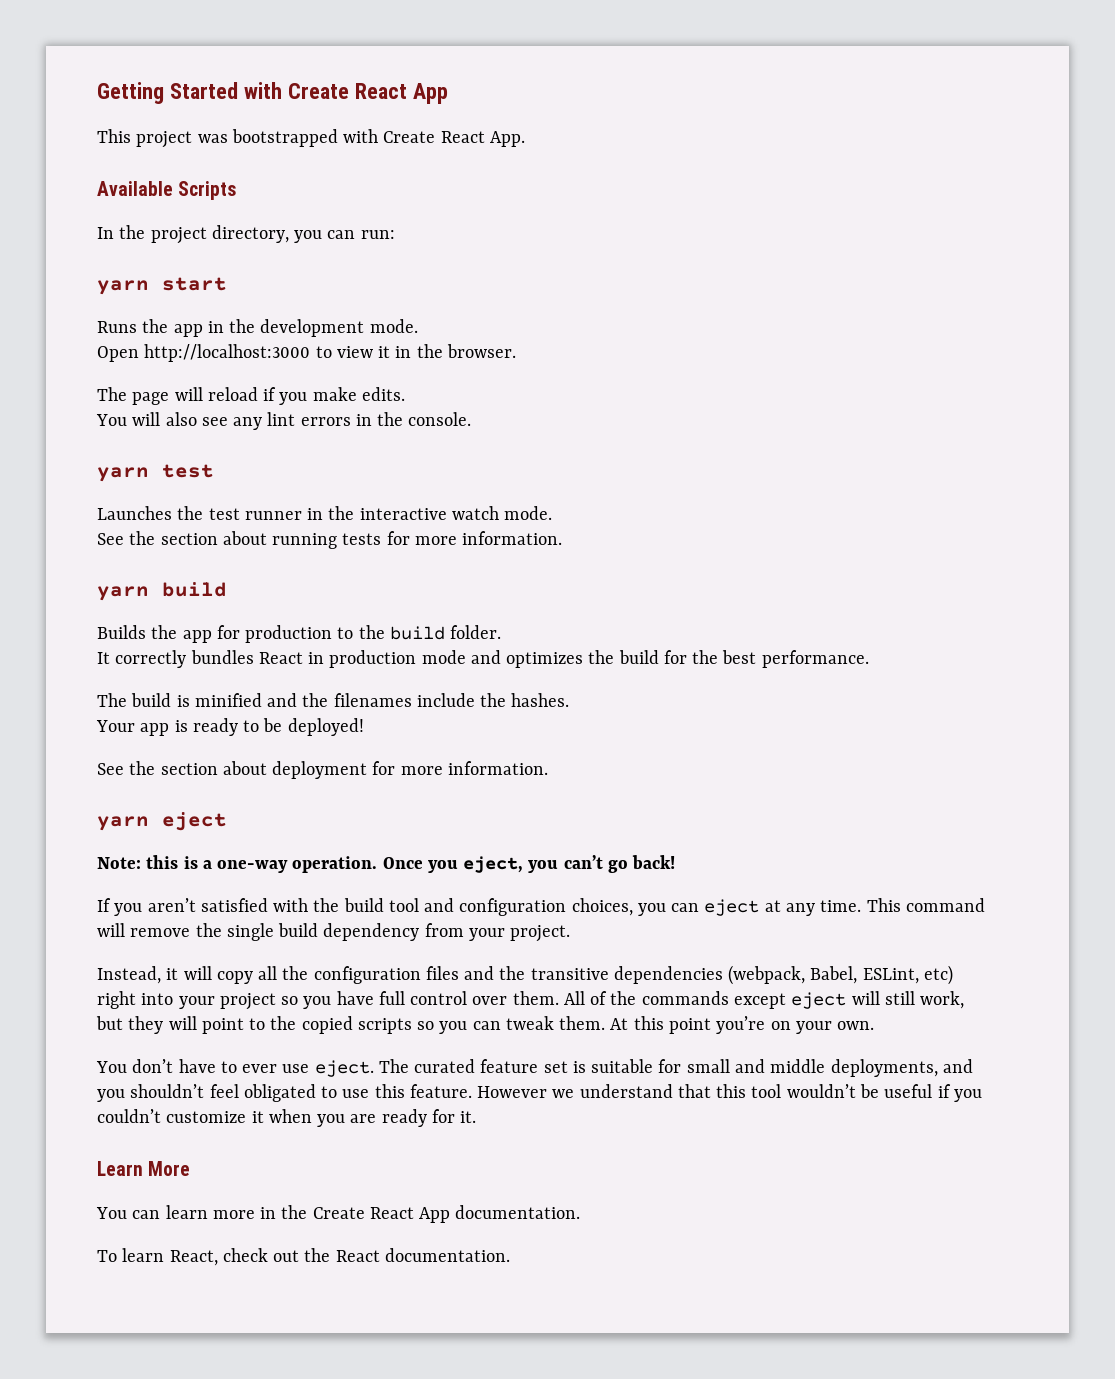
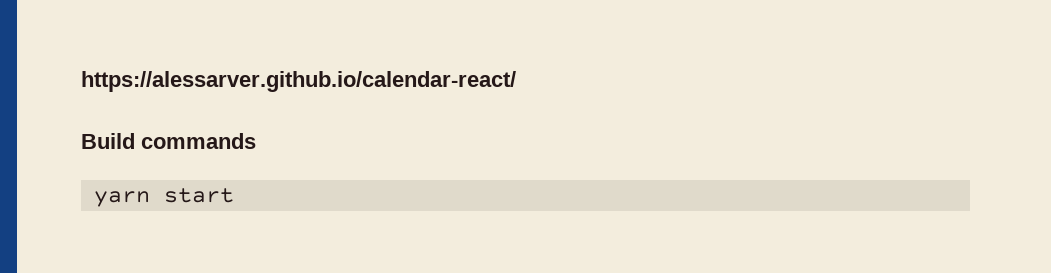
[97,82,448,104] [97,129,525,148] [97,181,237,200] [97,225,395,244] [97,277,227,295] [97,319,418,337] [97,344,516,362] [97,387,405,405] [96,412,472,430] [97,464,214,482] [97,506,553,520] [97,531,563,549] [97,582,227,601] [97,625,502,643] [97,650,869,668] [97,693,570,707] [96,718,364,736] [97,761,548,779] [97,812,227,831] [97,855,676,873] [97,898,985,916] [97,923,571,942] [97,965,953,985] [97,991,965,1010] [96,1016,875,1034] [96,1059,973,1077] [97,1084,982,1102] [97,1109,477,1127] [97,1161,191,1176] [96,1205,581,1223] [97,1248,510,1266] Getting Started with Create React App // This project was bootstrapped with Create React App. // Available Scripts // In the project directory, you can run: // yarn start // Runs the app in the development mode. // Open http://localhost:3000 to view it in the browser. // The page will reload if you make edits. // You will also see any lint errors in the console. // yarn test // Launches the test runner in the interactive watch mode. // See the section about running tests for more information. // yarn build // Builds the app for production to the build folder. // It correctly bundles React in production mode and optimizes the build for the best performance. // The build is minified and the filenames include the hashes. // Your app is ready to be deployed! // See the section about deployment for more information. // yarn eject // Note: this is a one-way operation. Once you eject, you can’t go back! // If you aren’t satisfied with the build tool and configuration choices, you can eject at any time. This command will remove the single build dependency from your project. // Instead, it will copy all the configuration files and the transitive dependencies (webpack, Babel, ESLint, etc) right into your project so you have full control over them. All of the commands except eject will still work, but they will point to the copied scripts so you can tweak them. At this point you’re on your own. // You don’t have to ever use eject. The curated feature set is suitable for small and middle deployments, and you shouldn’t feel obligated to use this feature. However we understand that this tool wouldn’t be useful if you couldn’t customize it when you are ready for it. // Learn More // You can learn more in the Create React App documentation. // To learn React, check out the React documentation. -> [81,71,516,92] [81,133,256,149] [93,188,234,207] https://alessarver.github.io/calendar-react/ // Build commands // yarn start

